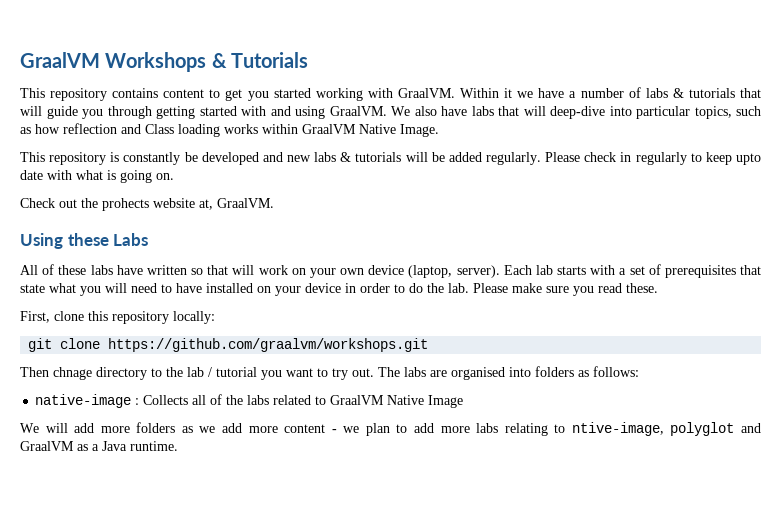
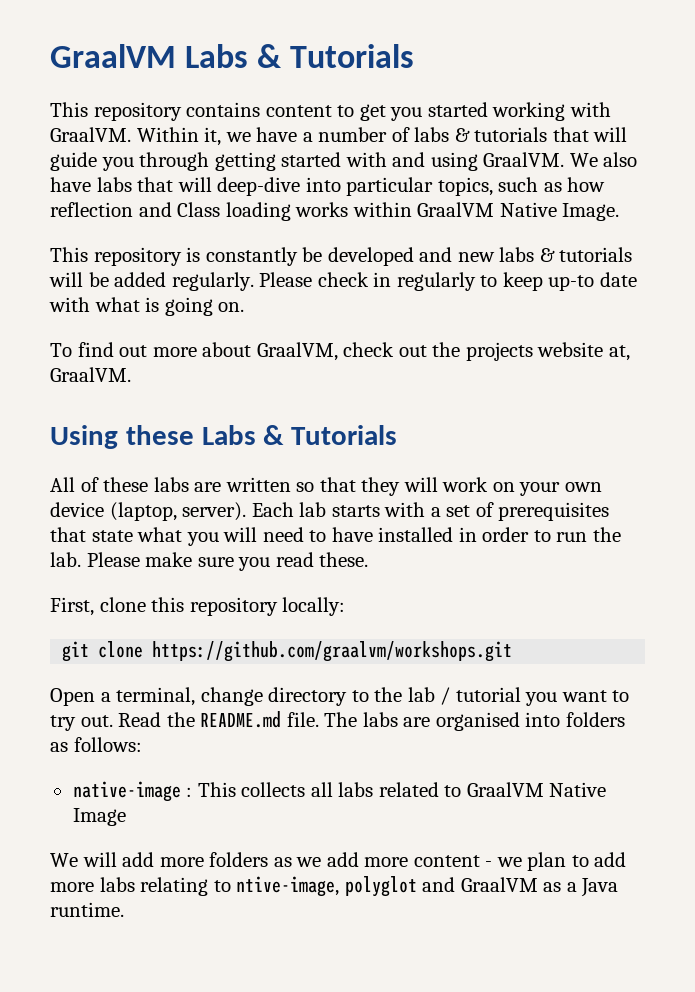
[20,52,207,72] GraalVM Workshops -> [50,44,249,68] GraalVM Labs
[504,88,513,98] it -> [204,127,222,146] it,
[736,153,761,165] upto -> [548,275,595,291] up-to
[20,198,55,208] Check -> [50,342,395,361] To find out more about GraalVM, check
[102,198,149,211] prohects -> [465,342,533,361] projects
(149, 239) none -> [263,425,398,445] & Tutorials
[116,265,143,275] have -> [194,482,222,492] are
(229, 270) none -> [361,477,401,496] they
[257,283,341,296] on your device -> (454, 534) none
[409,283,423,293] do -> [556,532,588,542] run
[20,367,92,380] Then chnage -> [50,687,263,706] Open a terminal, change
(374, 372) none -> [118,711,319,728] Read the README.md file.
[143,394,244,405] Collects all of the -> [197,782,333,797] This collects all

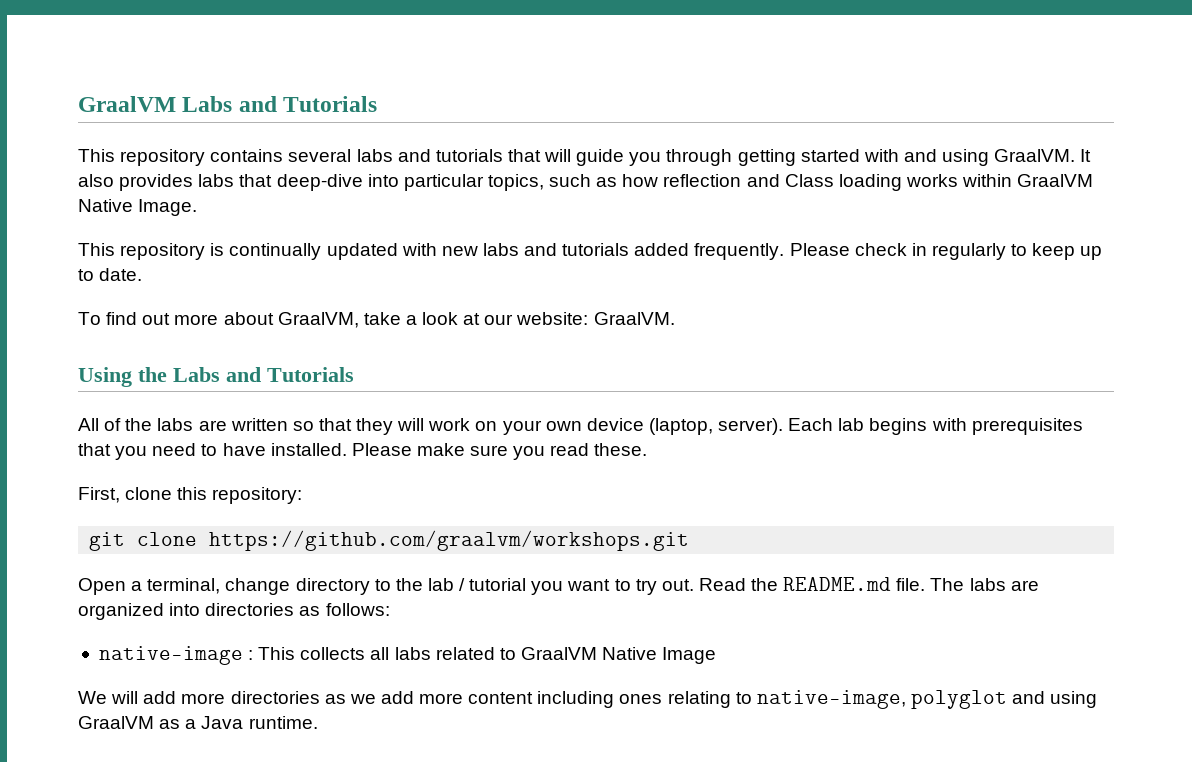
[257,44,283,68] & -> [238,96,277,112] and
[265,102,611,121] [50,127,470,146] content to get you started working with GraalVM. Within it, we have a number of labs & -> [288,149,431,162] several labs and
[569,152,638,167] [50,177,91,192] We also have -> [1080,149,1092,162] [78,174,194,191] It also provides
[177,177,212,192] will -> (273, 180) none
[205,247,633,266] [49,272,254,291] constantly be developed and new labs & tutorials will be added regularly. -> [229,243,785,260] continually updated with new labs and tutorials added frequently.
[548,272,637,291] [49,297,245,316] up-to date with what is going on. -> [1080,246,1103,260] [78,268,143,281] up to date.
[343,342,630,361] check out the projects website at, -> [363,312,589,325] take a look at our website:
[125,425,285,445] these Labs & -> [138,367,261,382] the Labs and
[103,477,149,492] these -> [125,418,153,431] the
[331,502,610,521] [50,527,621,546] [50,552,81,567] starts with a set of prerequisites that state what you will need to have installed in order to run the lab. -> [869,418,1083,435] [78,443,347,460] begins with prerequisites that you need to have installed.
[189,597,346,616] repository locally: -> [212,487,303,504] repository:
[435,712,625,731] organised into folders -> [78,603,295,620] organized into directories
[209,852,269,867] folders -> [230,691,320,704] directories
[485,852,627,871] [50,877,135,892] - we plan to add more labs -> [537,691,663,708] including ones
[236,876,340,897] ntive-image, -> [756,690,906,709] native-image,
(456, 884) none -> [1050,691,1098,708] using

